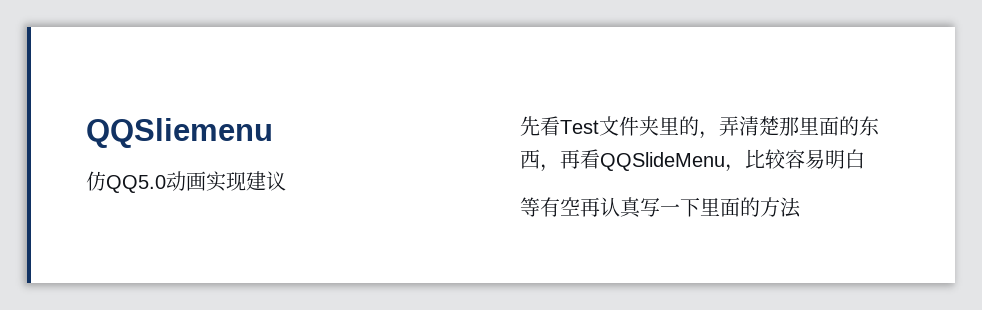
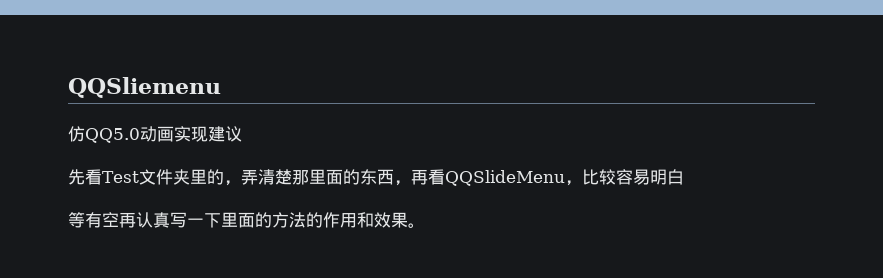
(801, 207) none -> [306,212,425,228] 的作用和效果。

